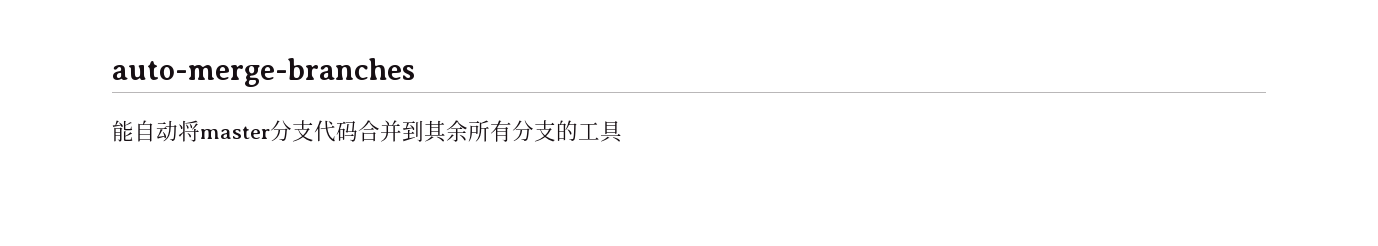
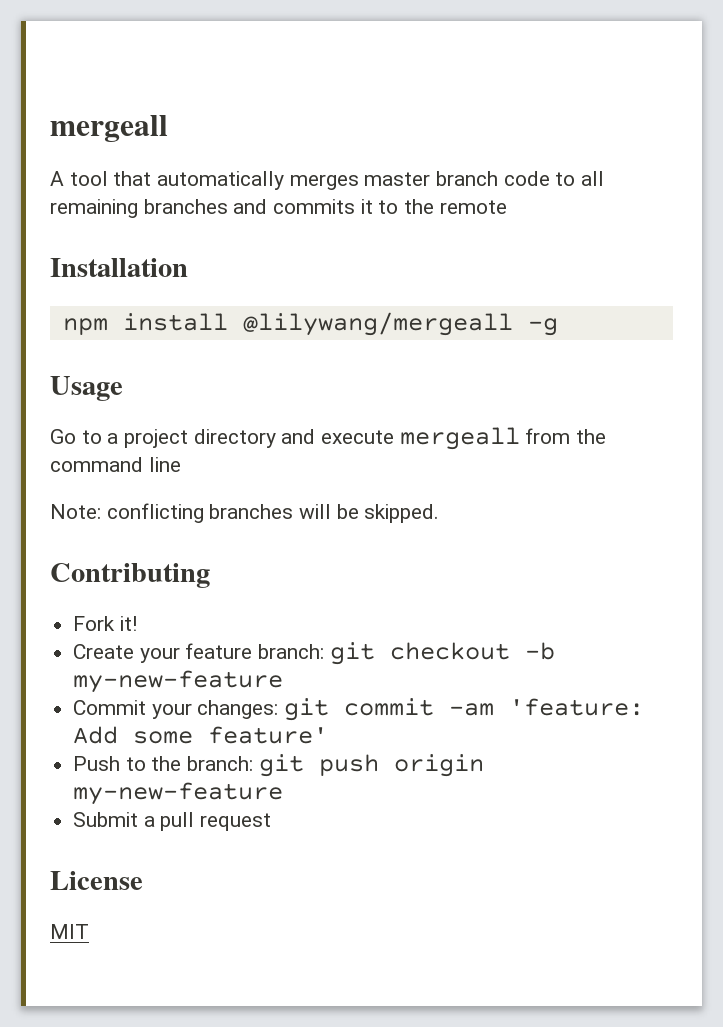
[112,58,415,87] [112,120,623,143] auto-merge-branches // 能自动将master分支代码合并到其余所有分支的工具 -> [50,115,168,143] [50,171,605,190] [50,199,507,218] [50,258,188,277] [62,312,558,336] [50,376,123,401] [50,427,607,450] [50,457,181,472] [50,503,440,523] [50,563,210,588] [73,616,137,631] [73,642,555,665] [73,670,284,693] [73,698,645,721] [73,726,329,744] [73,754,484,777] [73,782,284,805] [73,812,272,831] [50,871,143,890] [50,924,89,939] mergeall // A tool that automatically merges master branch code to all remaining branches and commits it to the remote // Installation // npm install @lilywang/mergeall -g // Usage // Go to a project directory and execute mergeall from the command line // Note: conflicting branches will be skipped. // Contributing // Fork it! // Create your feature branch: git checkout -b my-new-feature // Commit your changes: git commit -am 'feature: Add some feature' // Push to the branch: git push origin my-new-feature // Submit a pull request // License // MIT

